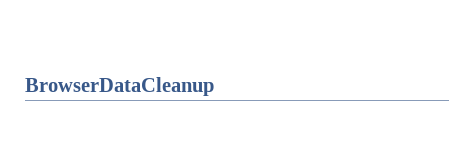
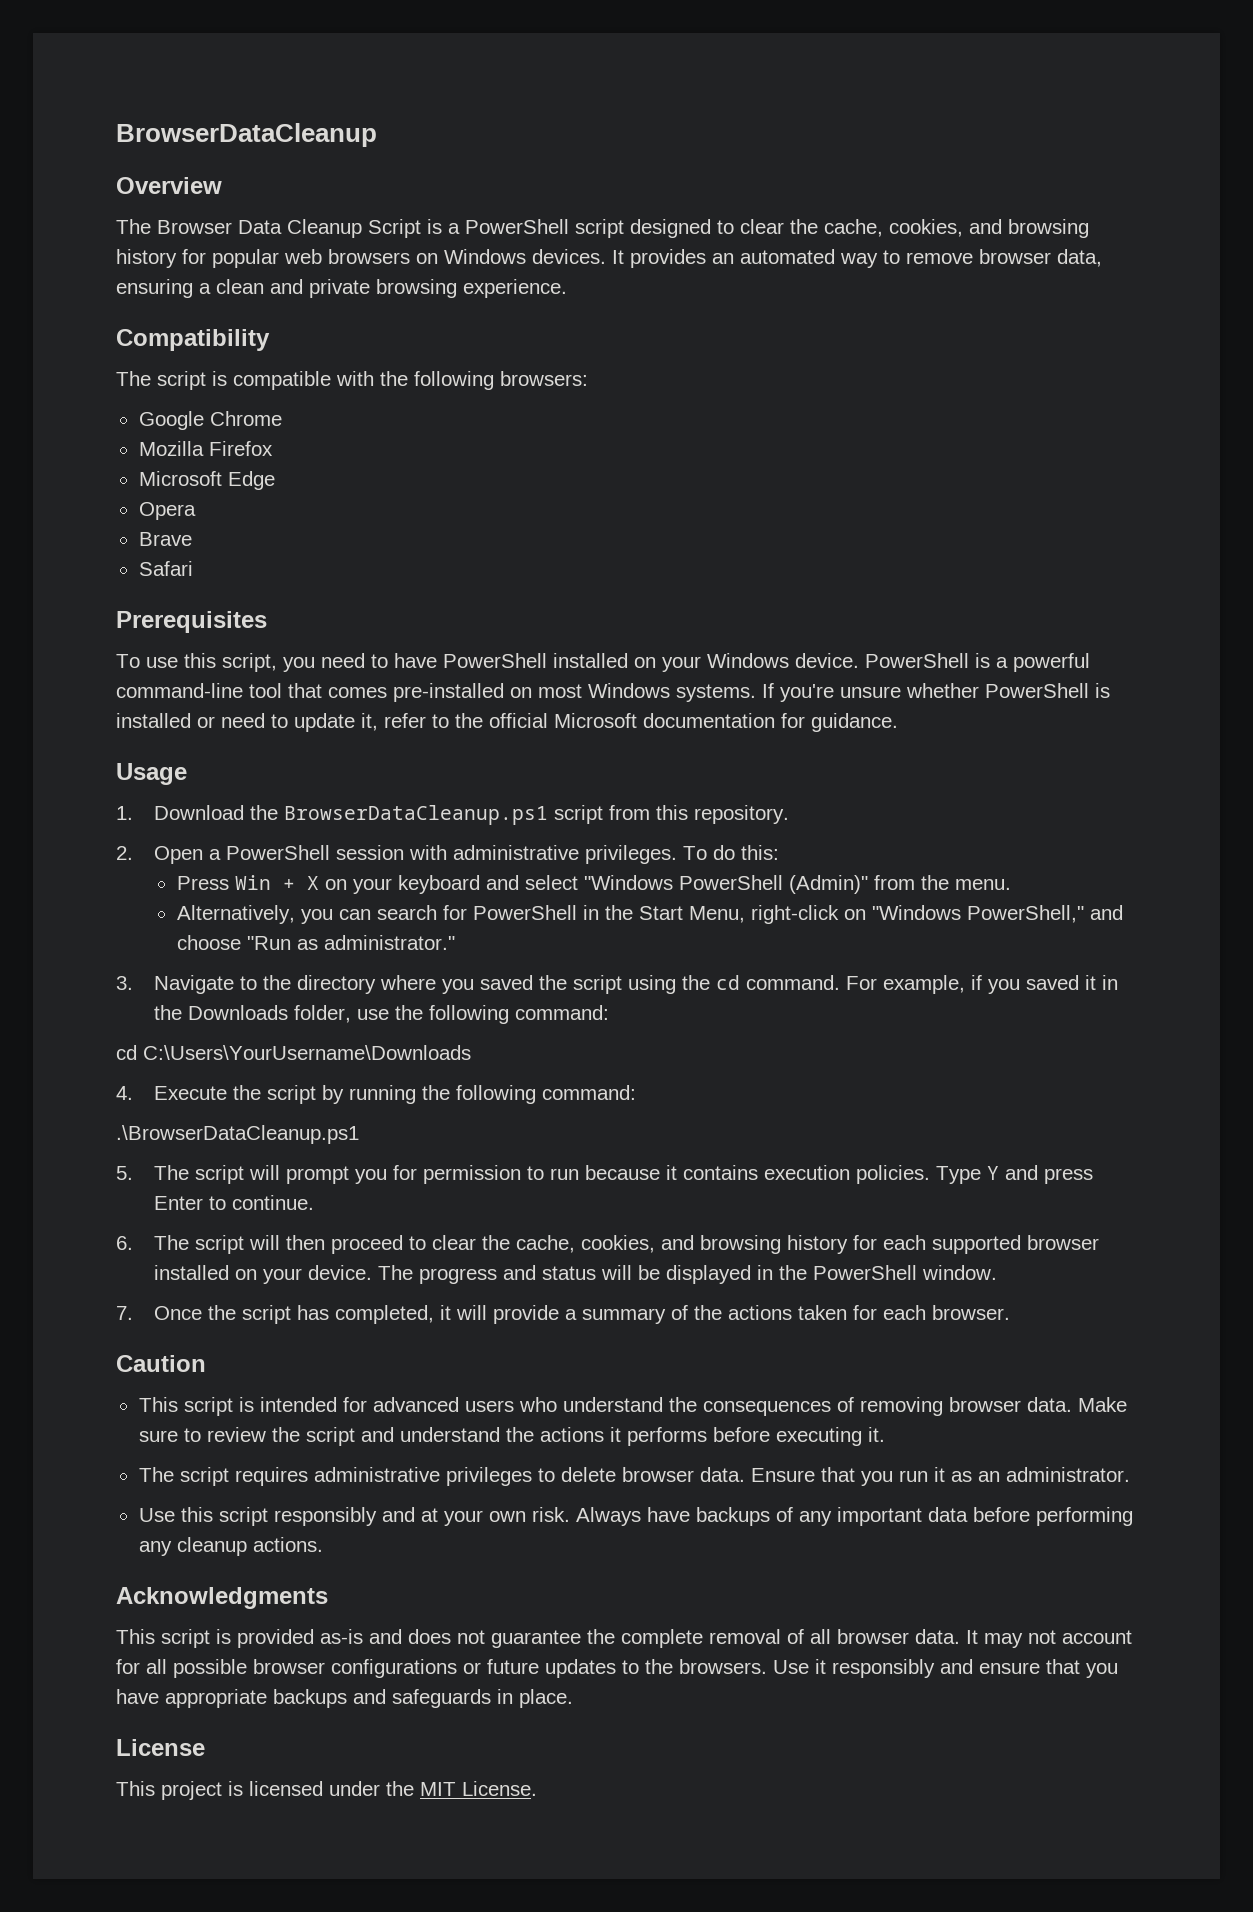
(214, 86) none -> [116,177,222,194] [116,219,1089,238] [116,249,1102,268] [116,279,567,298] [116,329,270,351] [116,371,588,390] [138,411,282,430] [138,441,273,456] [138,471,275,490] [138,502,196,520] [138,532,192,546] [138,561,193,576] [116,611,267,633] [116,653,1090,672] [116,683,1110,702] [116,713,898,732] [116,763,187,785] [116,805,790,825] [116,845,780,864] [176,875,1011,894] [176,905,1123,924] [176,935,455,950] [116,975,1119,994] [154,1005,610,1024] [116,1045,471,1060] [116,1085,637,1104] [116,1125,359,1144] [116,1165,1094,1184] [154,1195,315,1210] [116,1235,1100,1254] [154,1265,998,1284] [116,1305,1011,1324] [116,1355,206,1372] [138,1397,1127,1416] [138,1427,885,1446] [138,1467,1130,1486] [138,1507,1133,1526] [138,1537,323,1556] [116,1587,328,1609] [116,1629,1132,1648] [116,1659,1118,1678] [116,1689,573,1708] [116,1739,205,1756] [116,1781,537,1800] // Overview // The Browser Data Cleanup Script is a PowerShell script designed to clear the cache, cookies, and browsing history for popular web browsers on Windows devices. It provides an automated way to remove browser data, ensuring a clean and private browsing experience. // Compatibility // The script is compatible with the following browsers: // Google Chrome // Mozilla Firefox // Microsoft Edge // Opera // Brave // Safari // Prerequisites // To use this script, you need to have PowerShell installed on your Windows device. PowerShell is a powerful command-line tool that comes pre-installed on most Windows systems. If you're unsure whether PowerShell is installed or need to update it, refer to the official Microsoft documentation for guidance. // Usage // 1. Download the BrowserDataCleanup.ps1 script from this repository. // 2. Open a PowerShell session with administrative privileges. To do this: // Press Win + X on your keyboard and select "Windows PowerShell (Admin)" from the menu. // Alternatively, you can search for PowerShell in the Start Menu, right-click on "Windows PowerShell," and choose "Run as administrator." // 3. Navigate to the directory where you saved the script using the cd command. For example, if you saved it in the Downloads folder, use the following command: // cd C:\Users\YourUsername\Downloads // 4. Execute the script by running the following command: // .\BrowserDataCleanup.ps1 // 5. The script will prompt you for permission to run because it contains execution policies. Type Y and press Enter to continue. // 6. The script will then proceed to clear the cache, cookies, and browsing history for each supported browser installed on your device. The progress and status will be displayed in the PowerShell window. // 7. Once the script has completed, it will provide a summary of the actions taken for each browser. // Caution // This script is intended for advanced users who understand the consequences of removing browser data. Make sure to review the script and understand the actions it performs before executing it. // The script requires administrative privileges to delete browser data. Ensure that you run it as an administrator. // Use this script responsibly and at your own risk. Always have backups of any important data before performing any cleanup actions. // Acknowledgments // This script is provided as-is and does not guarantee the complete removal of all browser data. It may not account for all possible browser configurations or future updates to the browsers. Use it responsibly and ensure that you have appropriate backups and safeguards in place. // License // This project is licensed under the MIT License.

